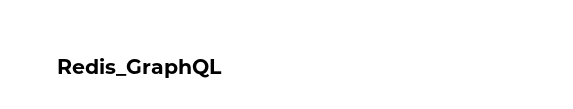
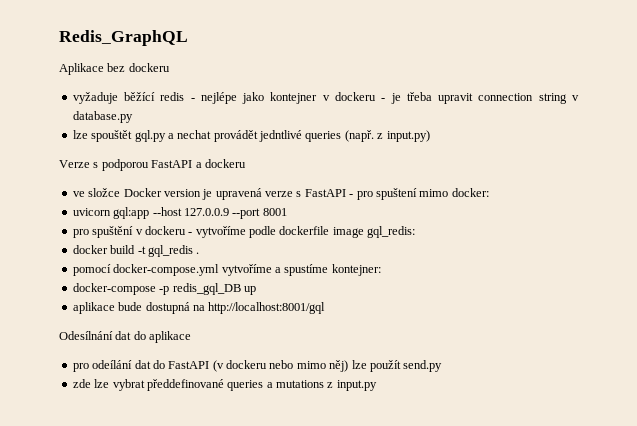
(222, 68) none -> [59,63,170,75] [72,92,580,104] [72,111,133,123] [72,130,430,142] [59,159,246,171] [72,188,489,200] [72,207,287,219] [72,226,416,238] [72,245,200,257] [72,264,381,276] [72,283,256,295] [72,302,326,314] [59,331,192,343] [72,360,443,372] [72,379,377,391] // Aplikace bez dockeru // vyžaduje běžící redis - nejlépe jako kontejner v dockeru - je třeba upravit connection string v database.py // lze spouštět gql.py a nechat provádět jedntlivé queries (např. z input.py) // Verze s podporou FastAPI a dockeru // ve složce Docker version je upravená verze s FastAPI - pro spuštení mimo docker: // uvicorn gql:app --host 127.0.0.9 --port 8001 // pro spuštění v dockeru - vytvoříme podle dockerfile image gql_redis: // docker build -t gql_redis . // pomocí docker-compose.yml vytvoříme a spustíme kontejner: // docker-compose -p redis_gql_DB up // aplikace bude dostupná na http://localhost:8001/gql // Odesílnání dat do aplikace // pro odeílání dat do FastAPI (v dockeru nebo mimo něj) lze použít send.py // zde lze vybrat předdefinované queries a mutations z input.py

